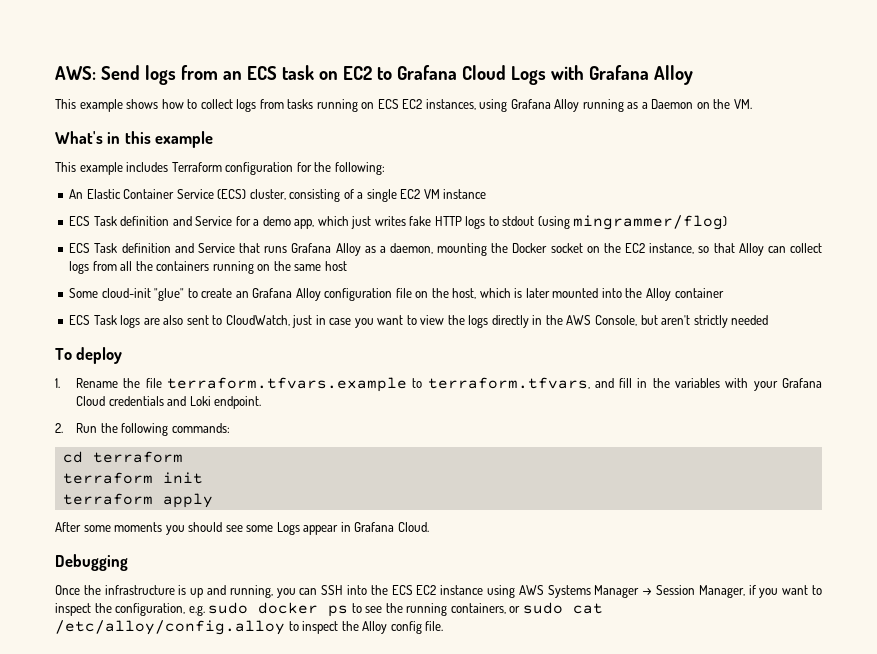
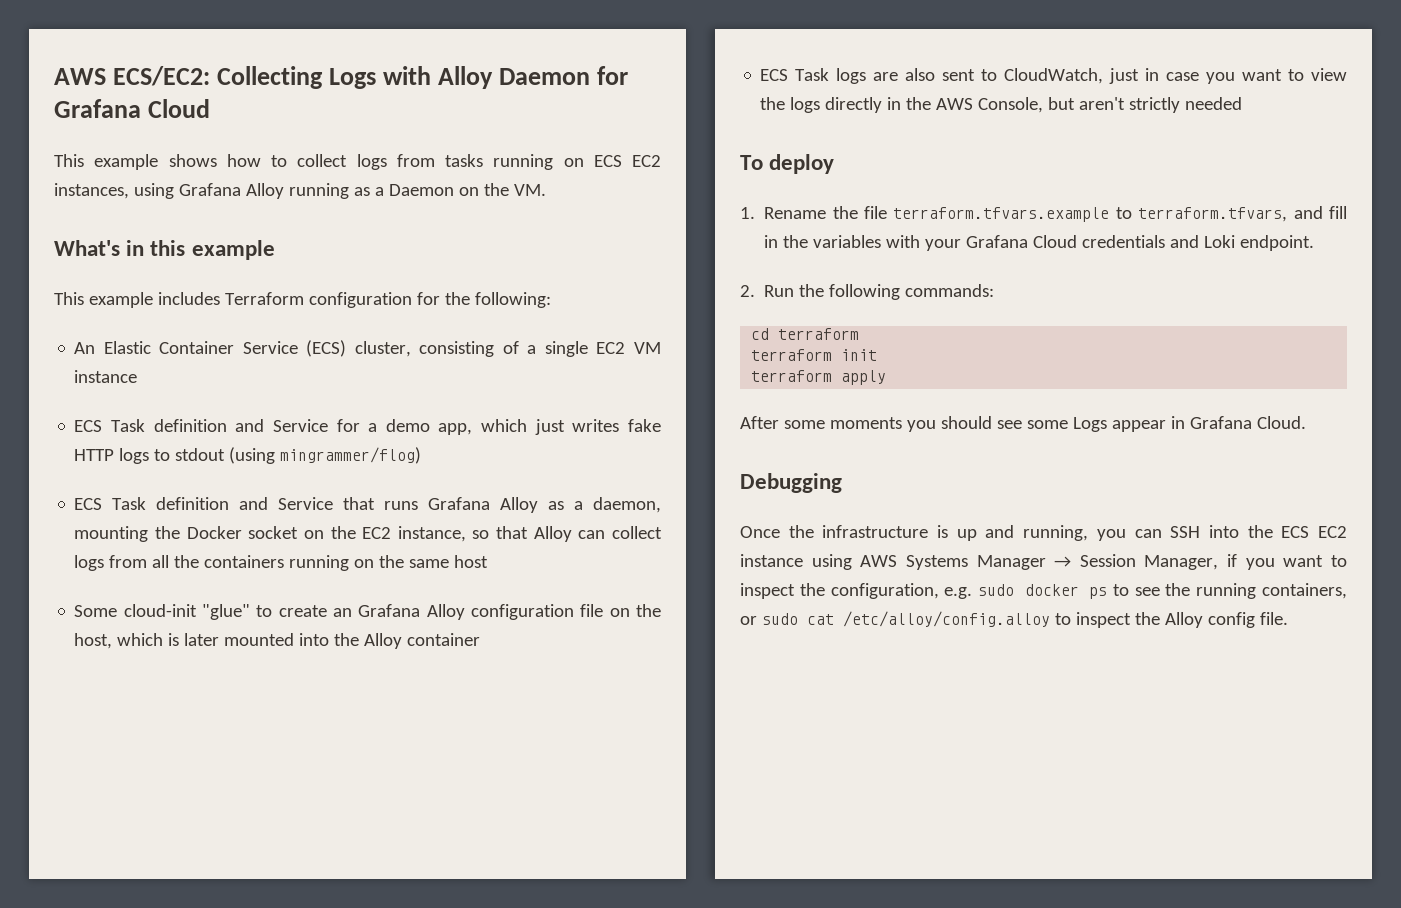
[55,65,693,85] AWS: Send logs from an ECS task on EC2 to Grafana Cloud Logs with Grafana Alloy -> [54,66,629,89] [54,99,211,118] AWS ECS/EC2: Collecting Logs with Alloy Daemon for Grafana Cloud

